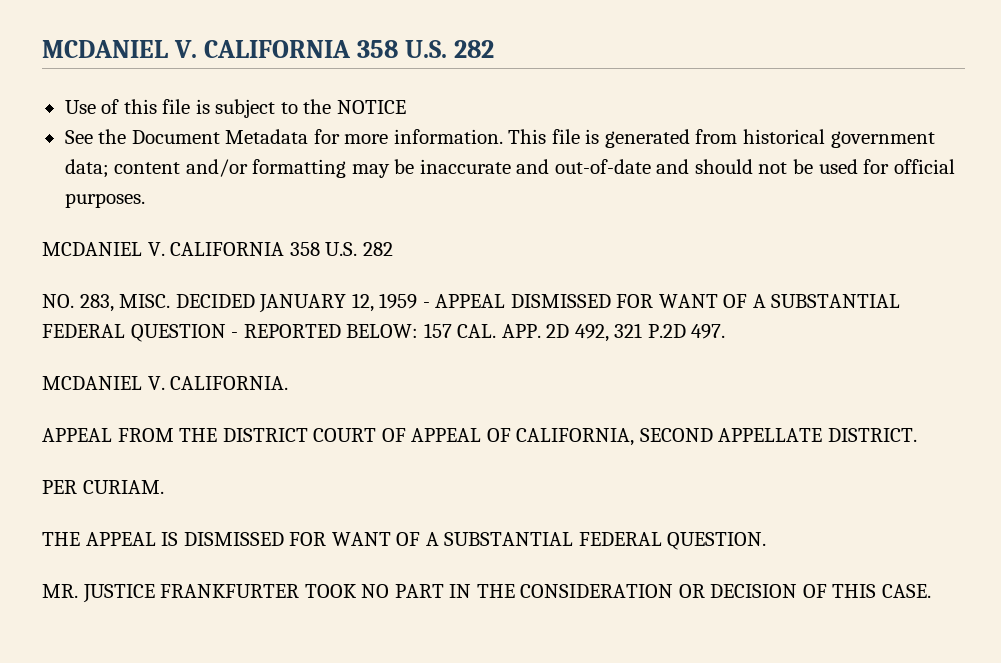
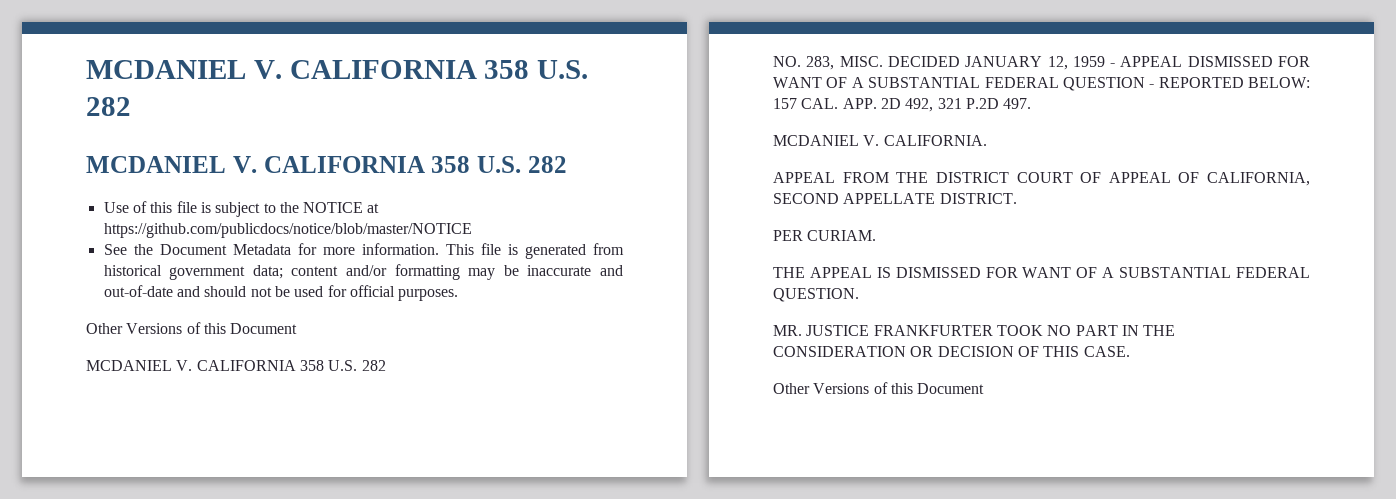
[42,40,495,58] MCDANIEL V. CALIFORNIA 358 U.S. 282 -> [86,60,589,79] [86,97,131,116] [86,156,567,173] MCDANIEL V. CALIFORNIA 358 U.S. 282 // MCDANIEL V. CALIFORNIA 358 U.S. 282
(406, 107) none -> [367,203,380,213] [103,223,472,238] at https://github.com/publicdocs/notice/blob/master/NOTICE
(145, 200) none -> [86,322,298,334] // Other Versions of this Document
(931, 591) none -> [773,382,985,394] // Other Versions of this Document

